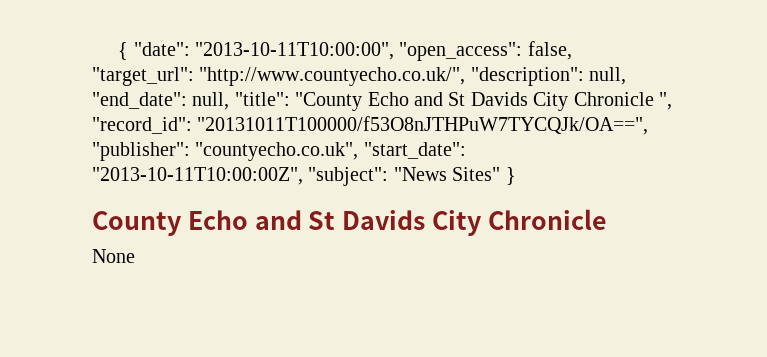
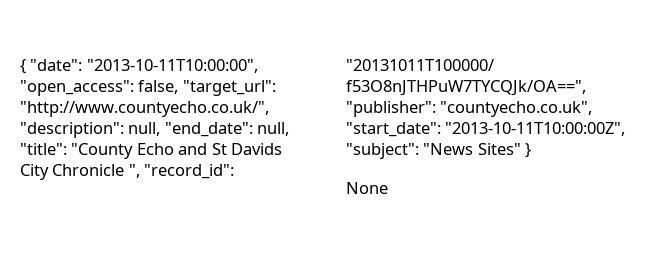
[92,209,607,236] // County Echo and St Davids City Chronicle -> (532, 150) none

